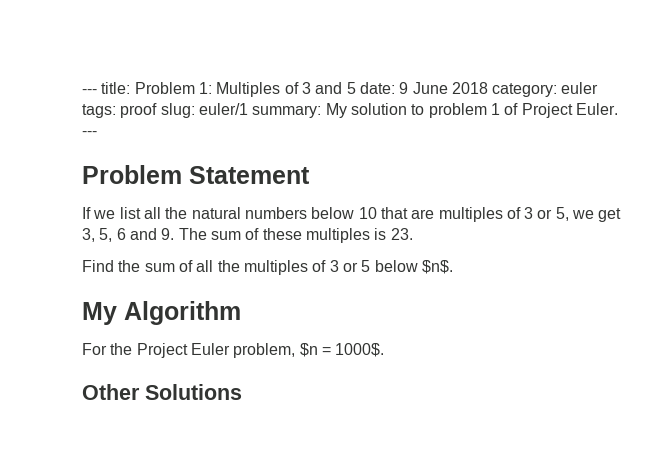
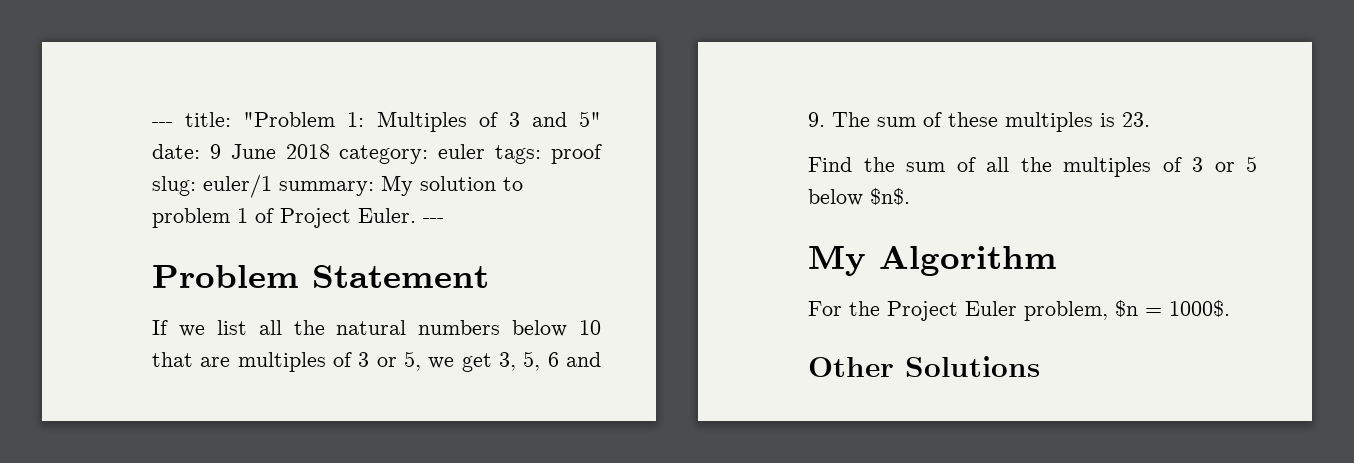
[134,82,195,94] Problem -> [243,112,336,127] "Problem
[346,82,356,94] 5 -> [579,111,601,127] 5"

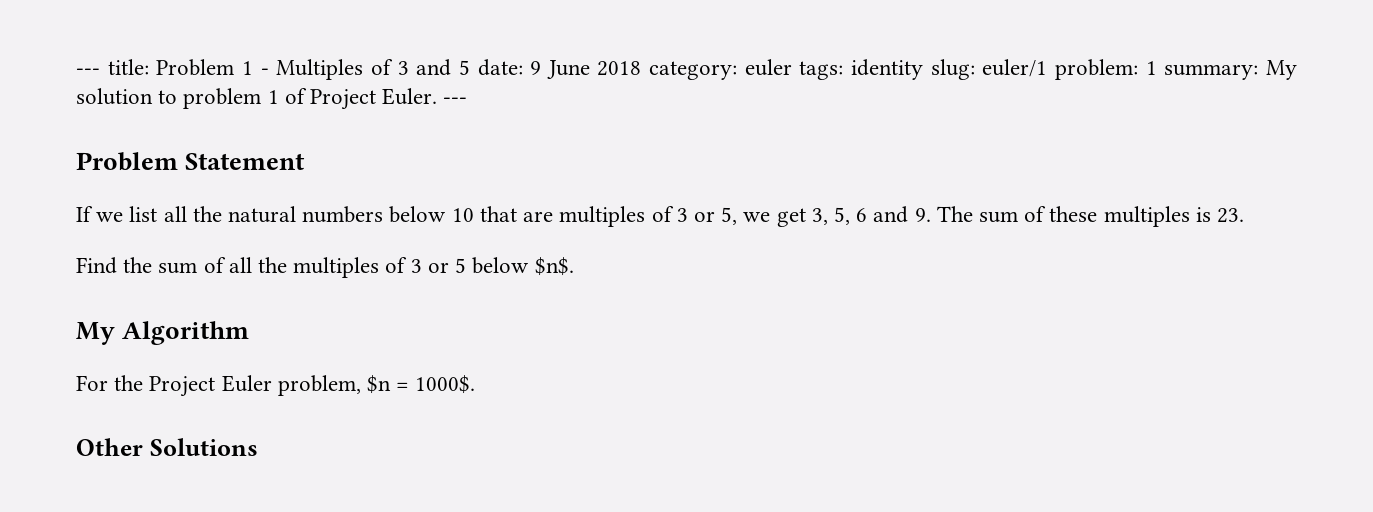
[243,112,365,127] "Problem 1: -> [156,59,269,76] Problem 1 -
[579,111,601,127] 5" -> [458,60,470,75] 5
[551,144,602,164] proof -> [851,59,924,80] identity
(272, 186) none -> [1055,59,1157,80] problem: 1

